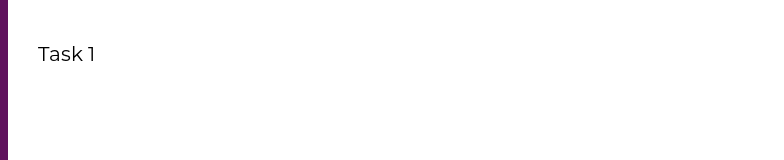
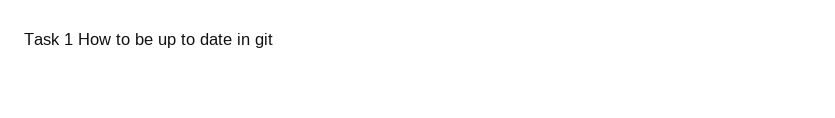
(96, 54) none -> [78,33,273,48] How to be up to date in git

